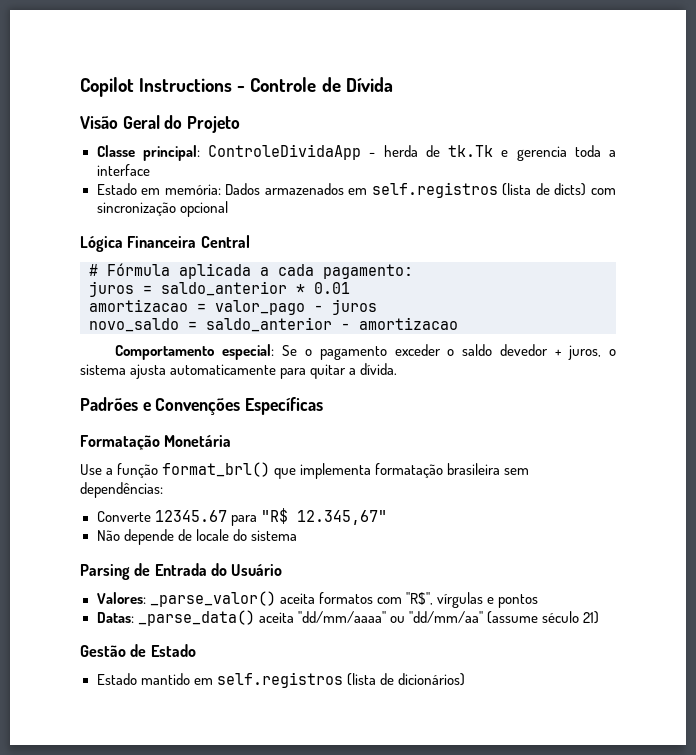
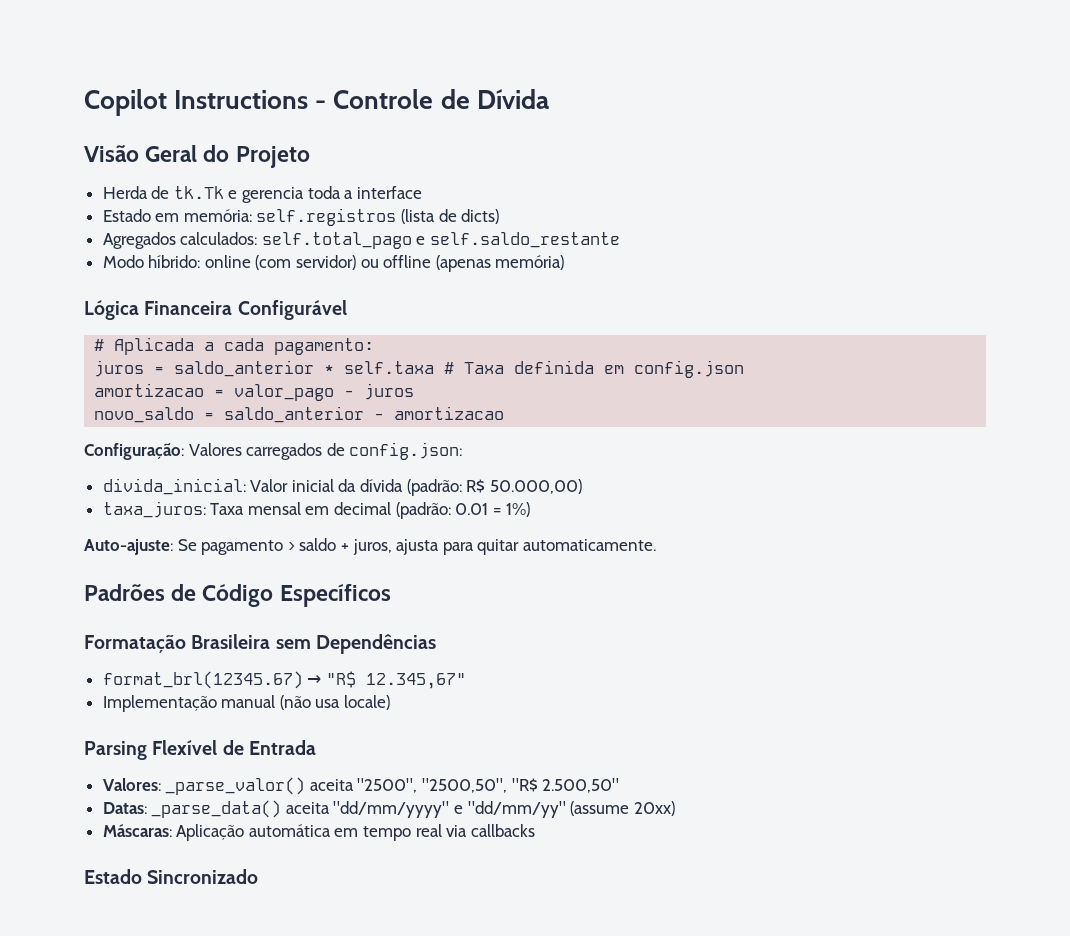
[96,144,418,161] Classe principal: ControleDividaApp - herda -> [102,186,148,199] Herda
[225,183,368,195] Dados armazenados em -> (252, 215) none
[591,188,617,195] [96,201,228,217] com sincronização opcional -> [102,232,621,249] [102,255,565,272] // Agregados calculados: self.total_pago e self.saldo_restante // Modo híbrido: online (com servidor) ou offline (apenas memória)
[200,235,250,248] [89,263,251,279] Central // # Fórmula aplicada -> [237,300,347,320] [94,337,195,355] Configurável // # Aplicada
[314,282,350,294] 0.01 -> [344,360,745,378] self.taxa # Taxa definida em config.json
[114,344,616,360] [80,363,398,379] [80,397,324,415] [80,435,232,451] [80,462,530,479] [80,482,163,498] [96,508,387,526] [96,529,297,545] Comportamento especial: Se o pagamento exceder o saldo devedor + juros, o sistema ajusta automaticamente para quitar a dívida. // Padrões e Convenções Específicas // Formatação Monetária // Use a função format_brl() que implementa formatação brasileira sem dependências: // Converte 12345.67 para "R$ 12.345,67" // Não depende de locale do sistema -> [84,442,463,460] [102,478,582,496] [102,501,531,519] [84,538,656,555] [84,584,391,607] [84,634,436,654] [102,671,466,689] [102,695,391,712] Configuração: Valores carregados de config.json: // divida_inicial: Valor inicial da dívida (padrão: R$ 50.000,00) // taxa_juros: Taxa mensal em decimal (padrão: 0.01 = 1%) // Auto-ajuste: Se pagamento > saldo + juros, ajusta para quitar automaticamente. // Padrões de Código Específicos // Formatação Brasileira sem Dependências // format_brl(12345.67) → "R$ 12.345,67" // Implementação manual (não usa locale)
(130, 572) none -> [152,740,218,755] Flexível
[210,563,283,576] do Usuário -> (316, 747) none
[318,592,538,608] [96,610,599,626] [80,644,196,657] [96,672,465,688] formatos com "R$", vírgulas e pontos // Datas: _parse_data() aceita "dd/mm/aaaa" ou "dd/mm/aa" (assume século 21) // Gestão de Estado // Estado mantido em self.registros (lista de dicionários) -> [357,778,620,793] [102,800,675,818] [102,824,535,841] [84,869,259,884] "2500", "2500,50", "R$ 2.500,50" // Datas: _parse_data() aceita "dd/mm/yyyy" e "dd/mm/yy" (assume 20xx) // Máscaras: Aplicação automática em tempo real via callbacks // Estado Sincronizado

